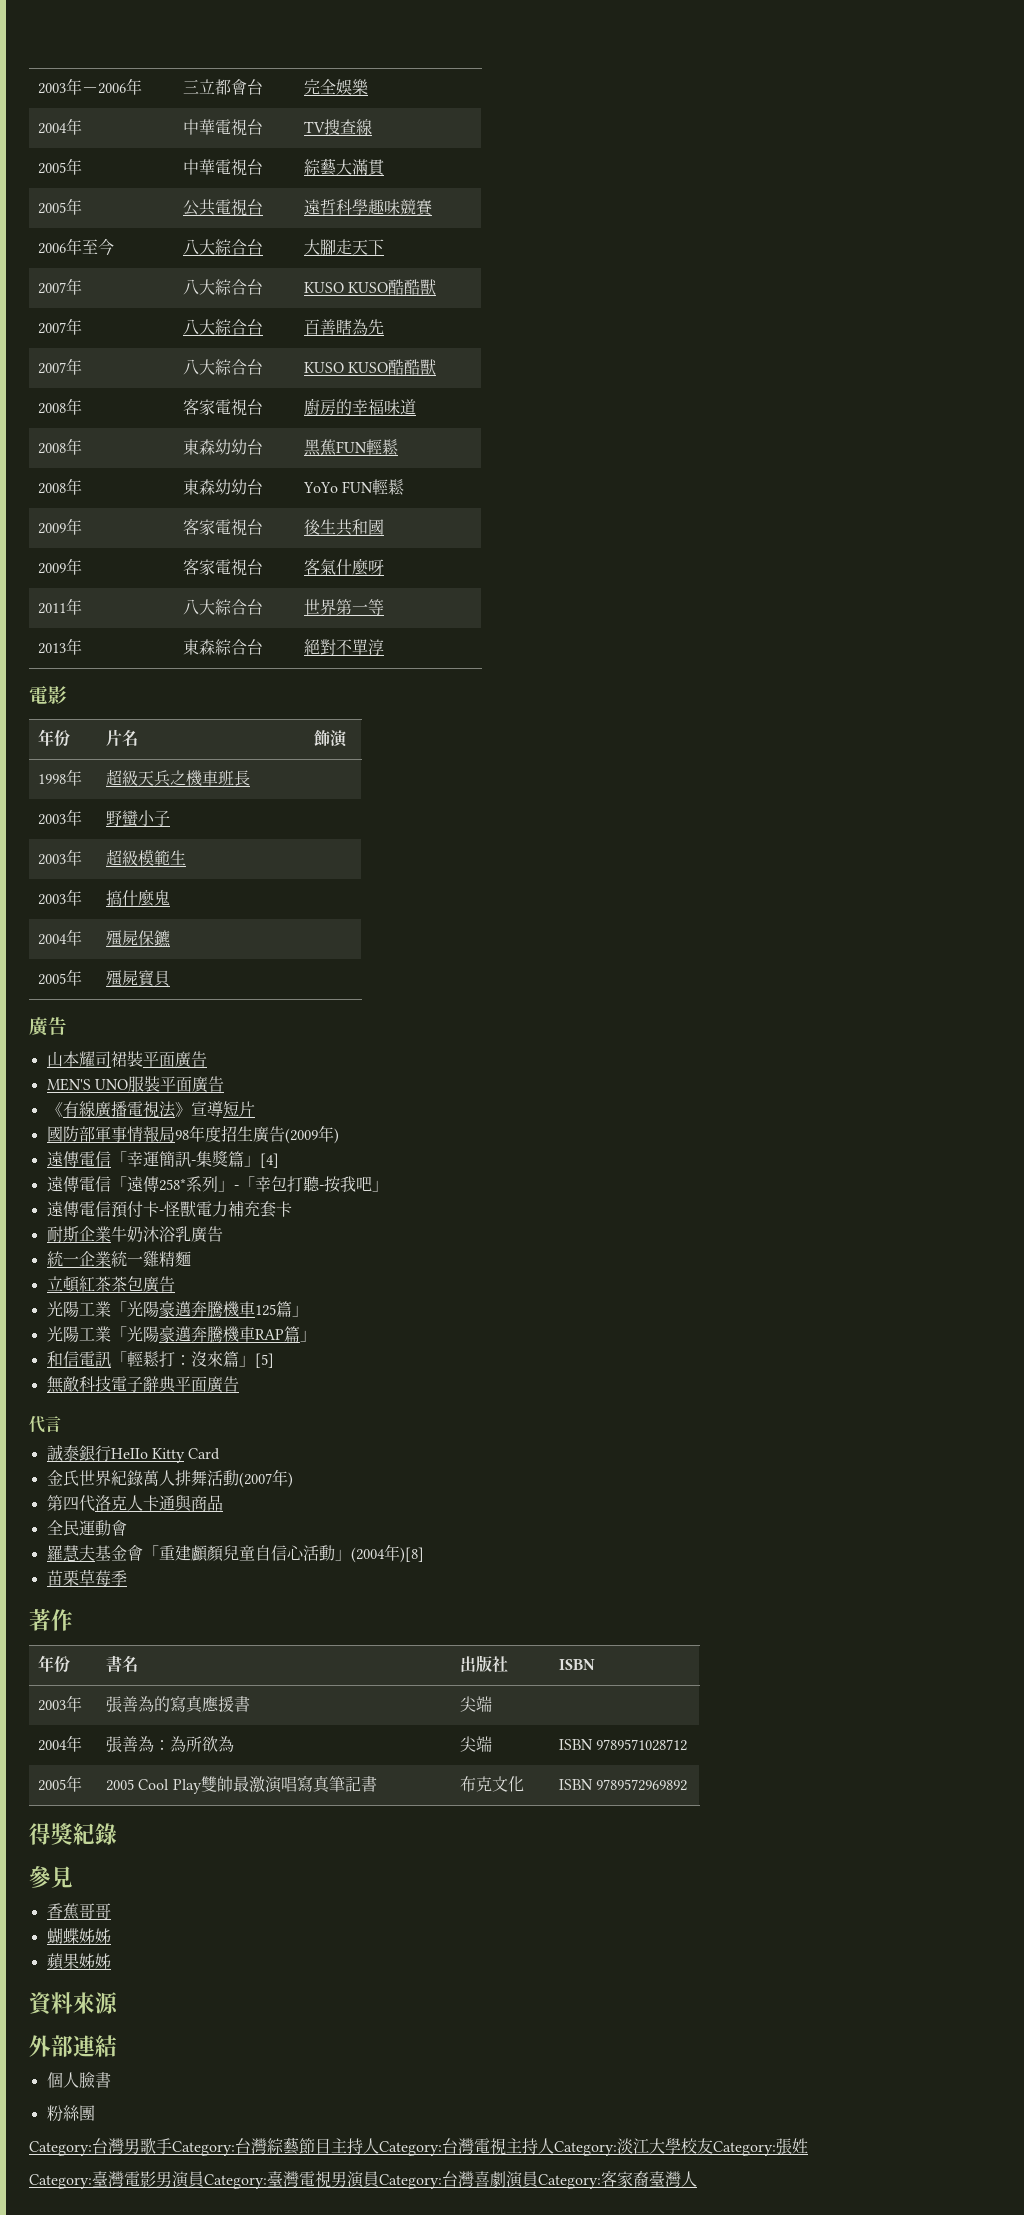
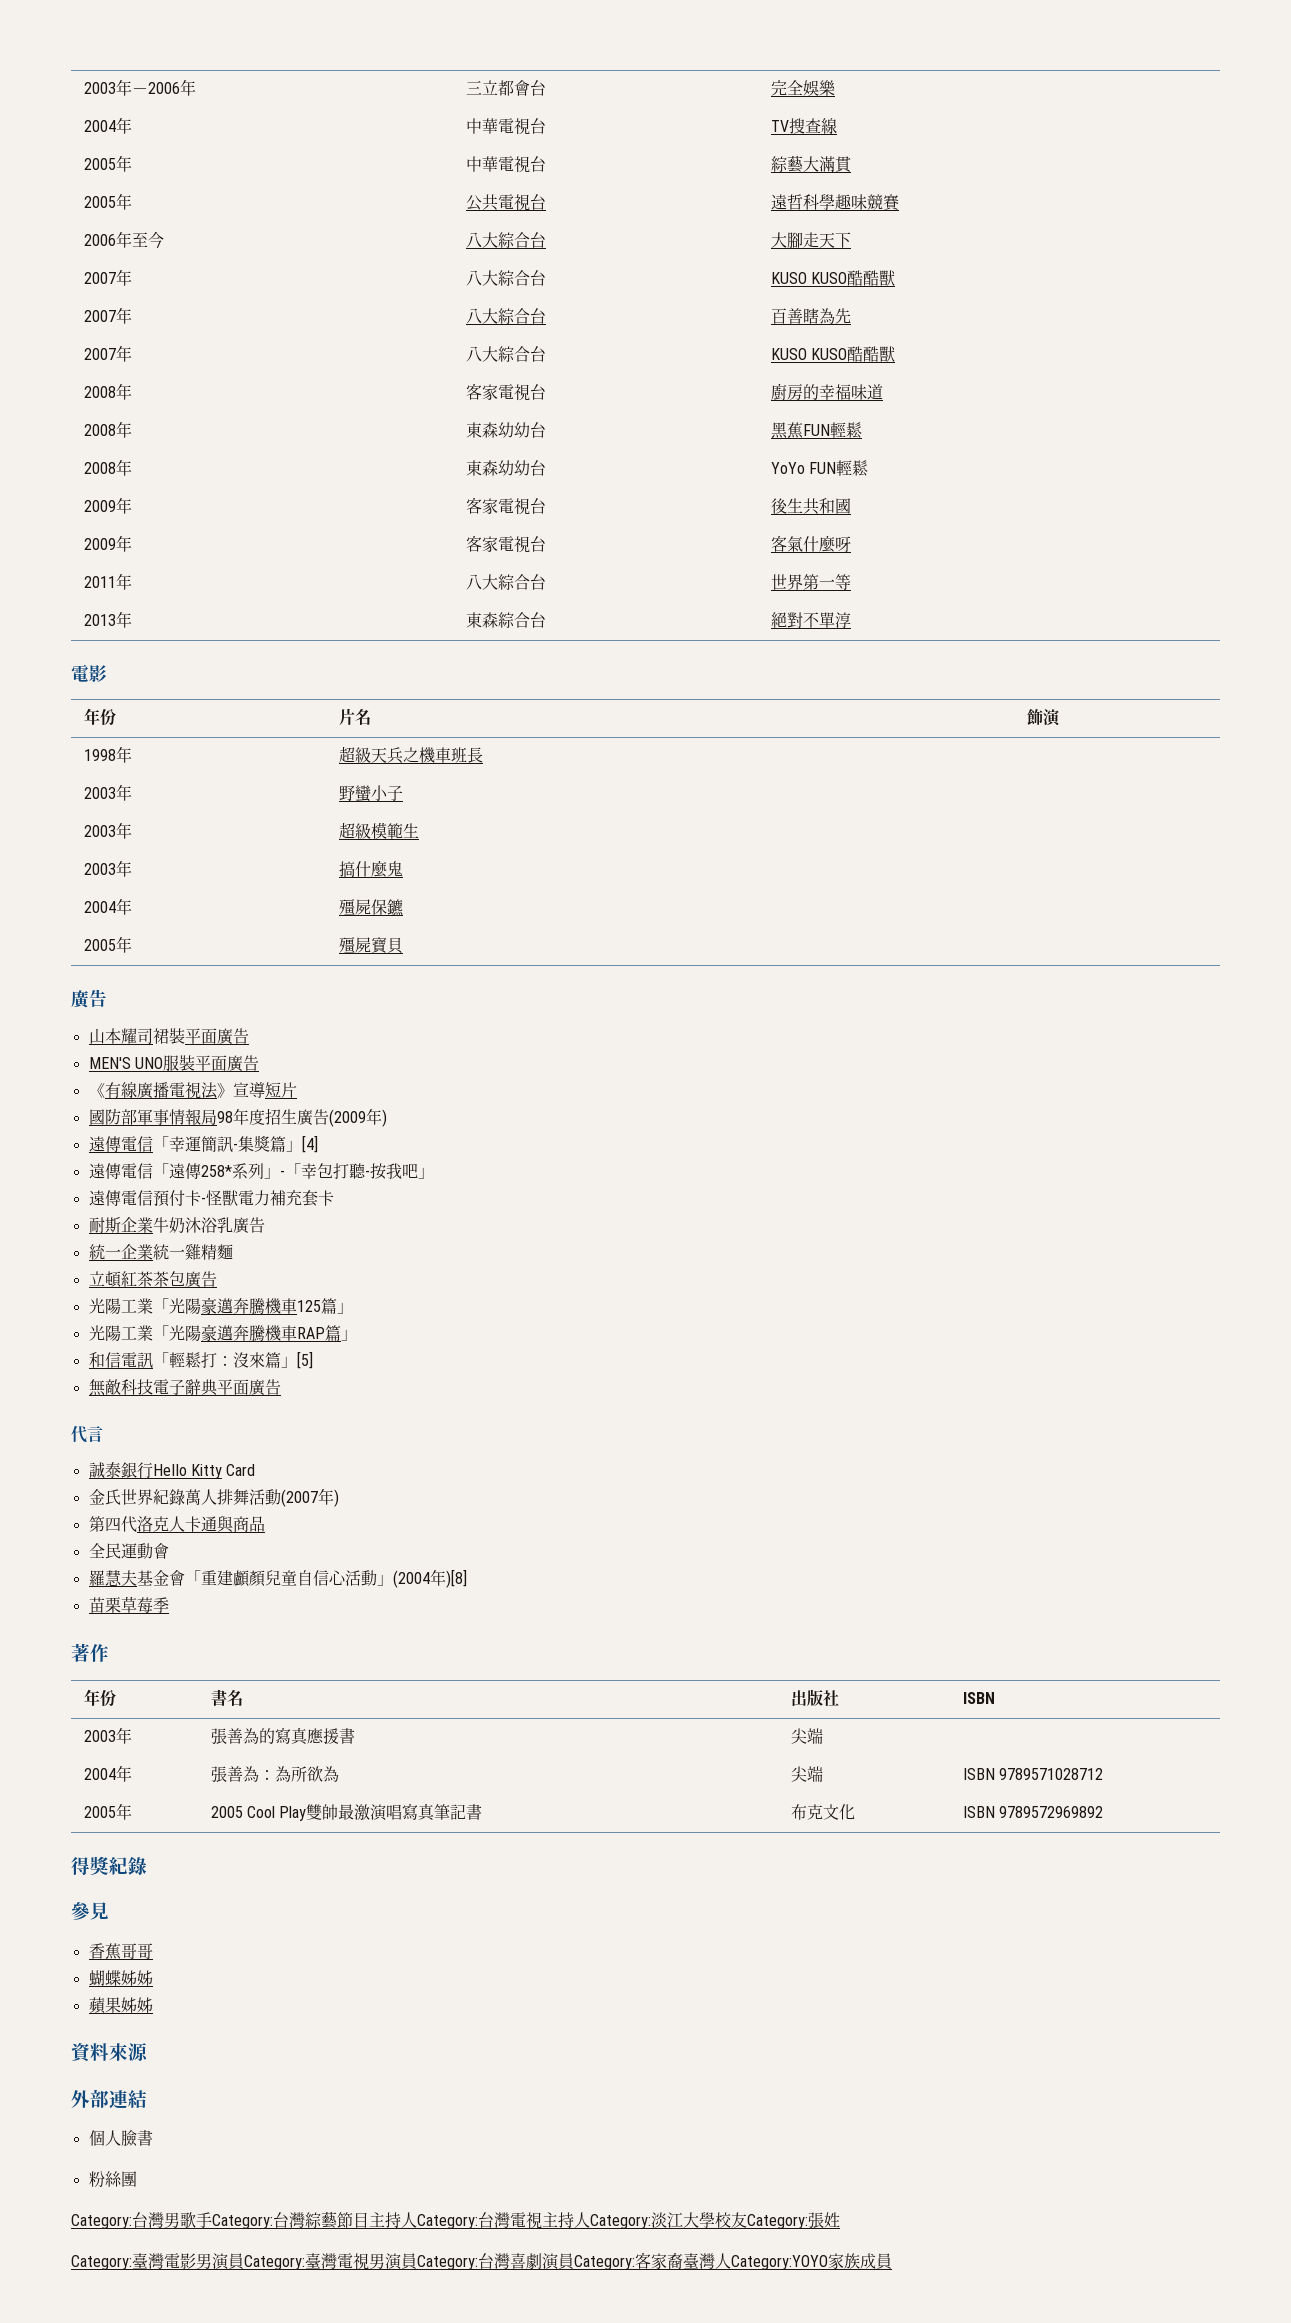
(697, 2179) none -> [731,2253,892,2270] Category:YOYO家族成員

